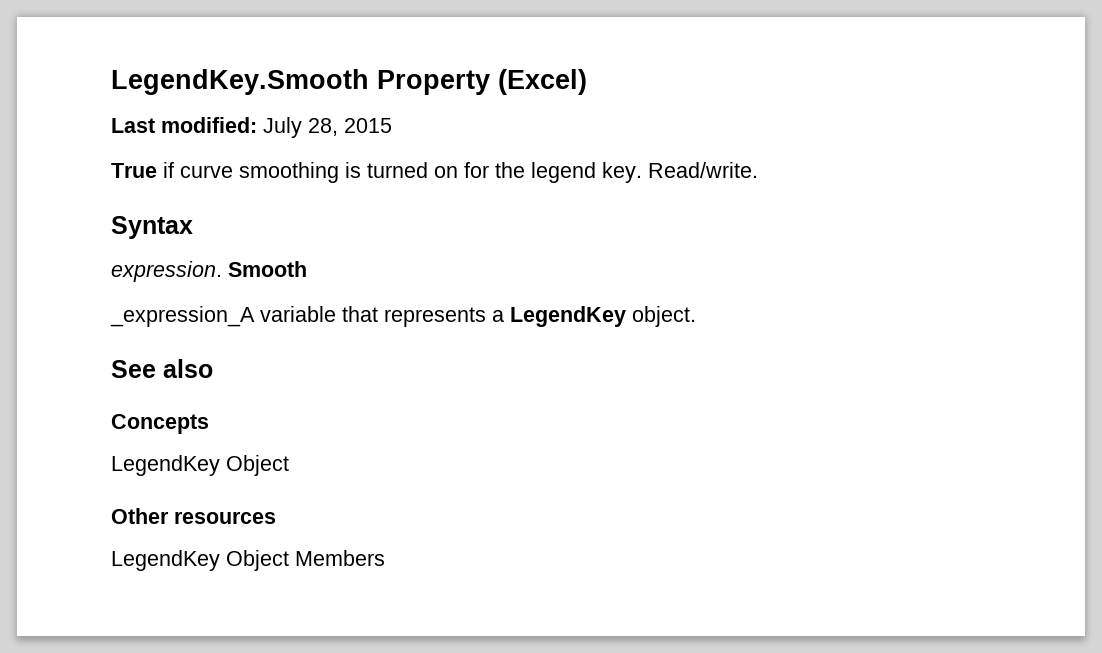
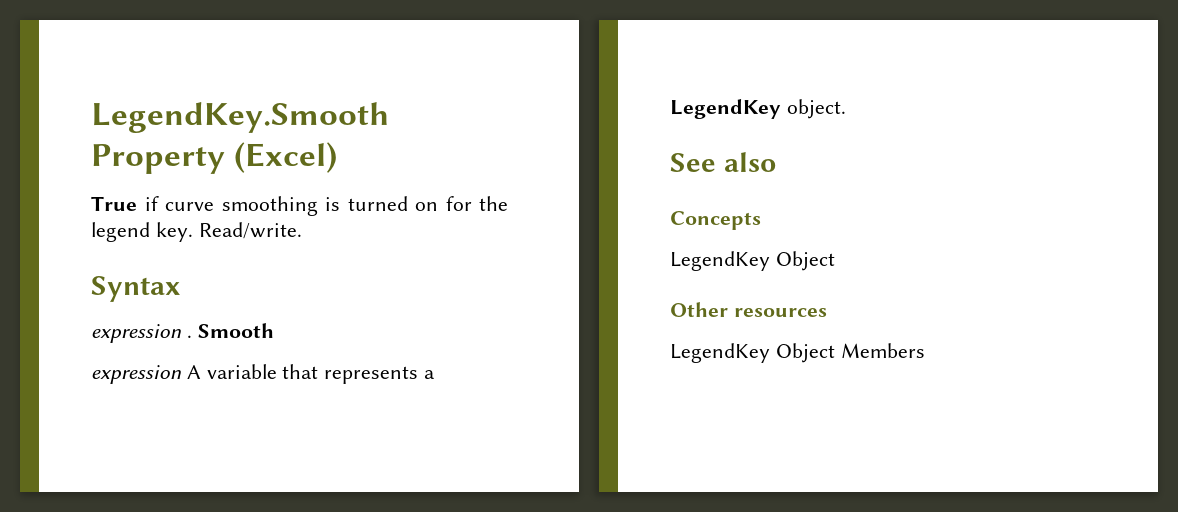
[111,117,392,138] // Last modified: July 28, 2015 -> (338, 157) none
[111,261,222,282] expression. -> [91,324,192,343] expression .
[110,306,255,327] _expression_A -> [91,365,201,384] expression A

